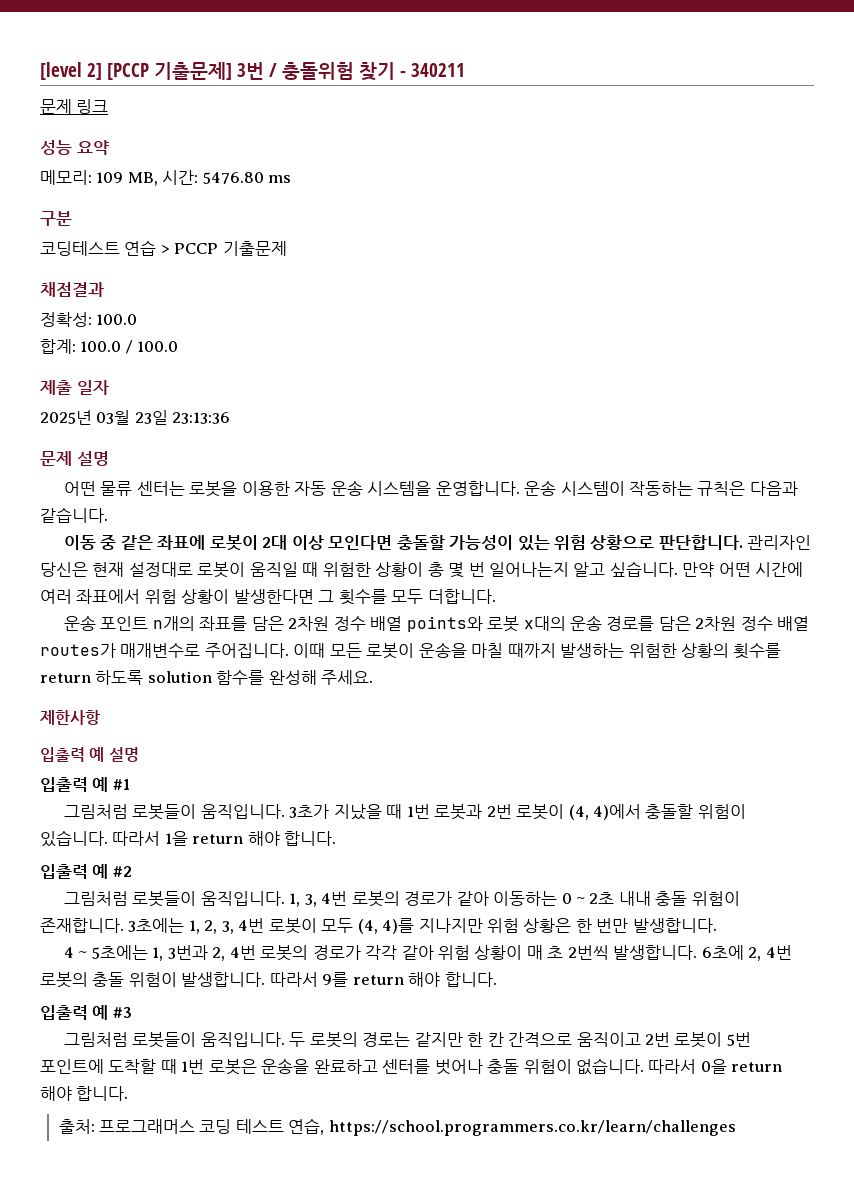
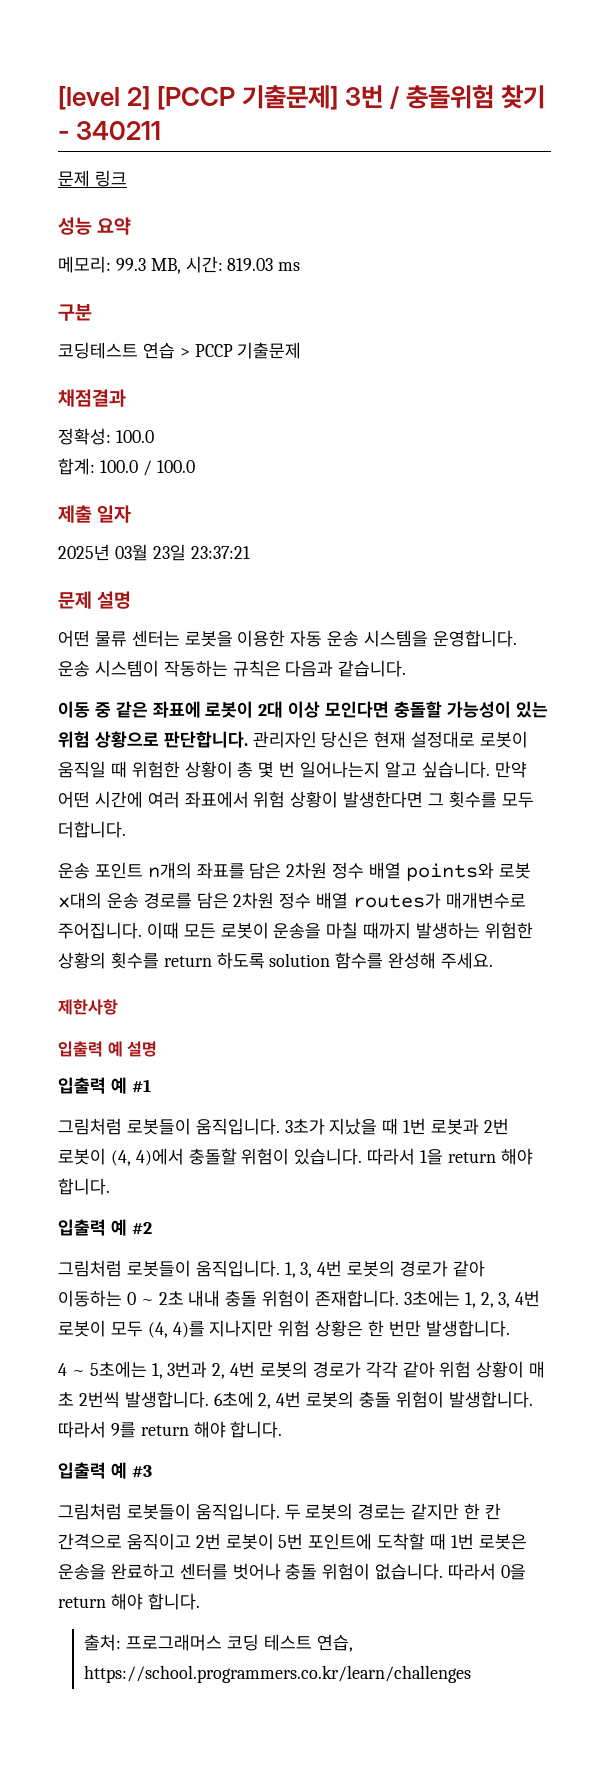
[96,172,124,183] 109 -> [115,258,146,271] 99.3
[202,172,264,184] 5476.80 -> [227,258,274,271] 819.03
[172,412,231,424] 23:13:36 -> [190,546,250,559] 23:37:21

